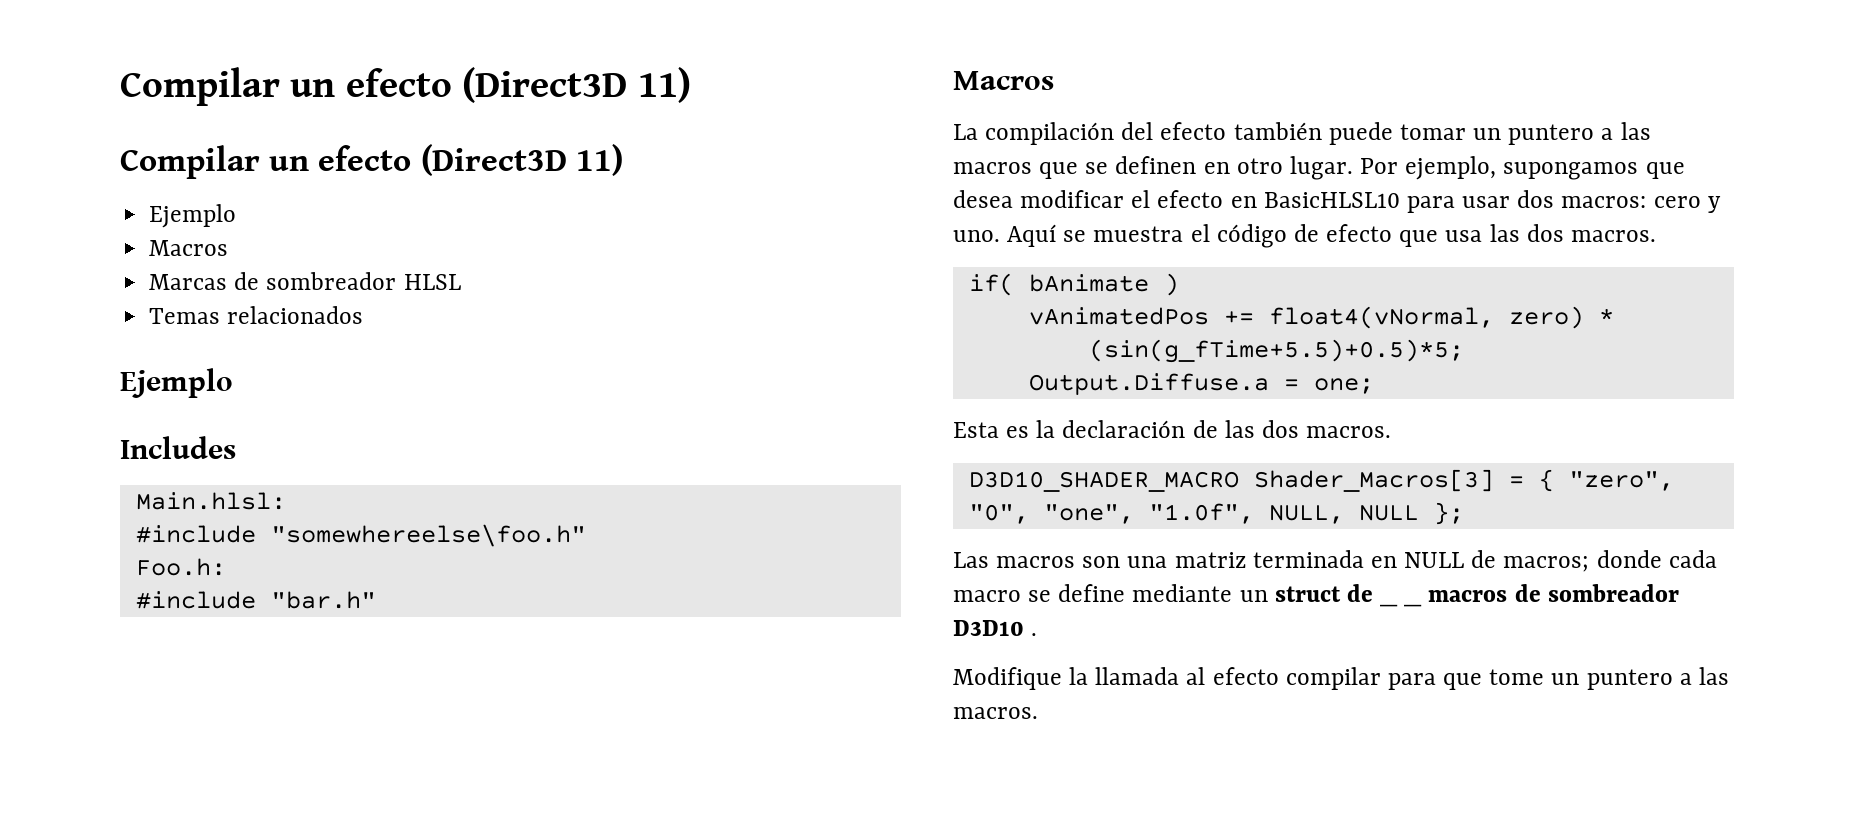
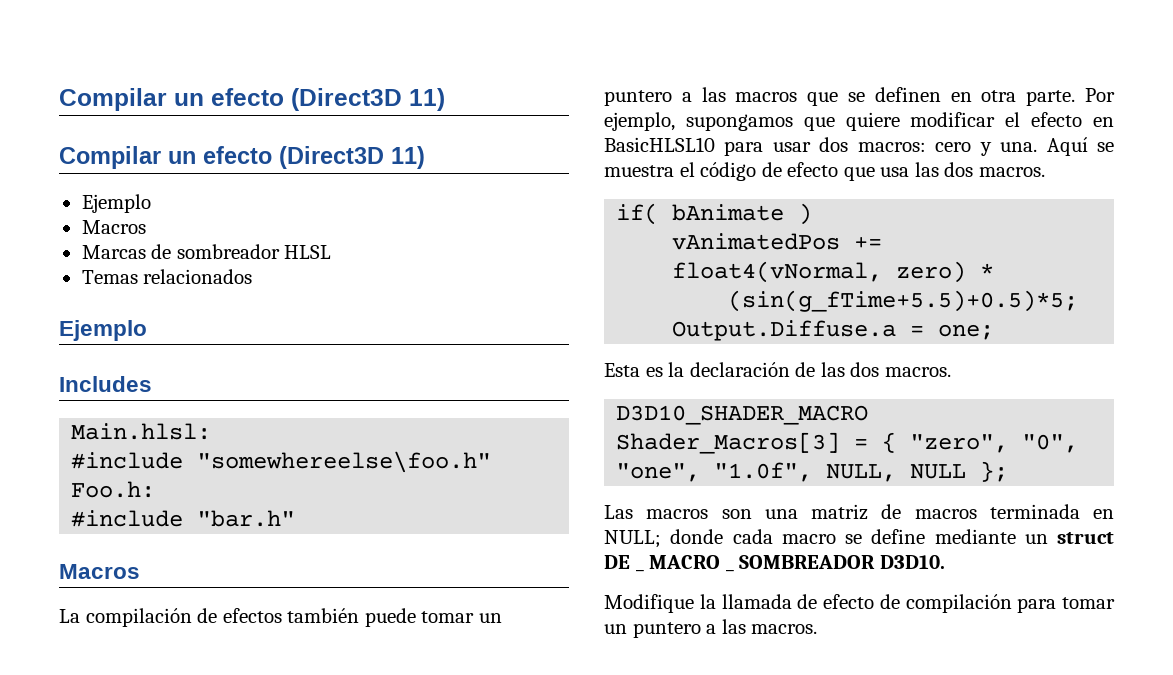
[1121,122,1227,140] del efecto -> [197,608,282,623] de efectos
[1236,156,1353,180] otro lugar. -> [981,90,1076,106] otra parte.
[953,190,1013,208] desea -> [845,112,900,131] quiere
[953,230,1000,242] uno. -> [1000,142,1038,152] una.
[1252,550,1590,572] terminada en NULL de macros; -> [881,504,1114,519] [604,530,661,548] de macros terminada en NULL;
[1346,584,1373,602] [1380,602,1423,607] [1428,584,1679,602] [953,620,1038,636] [953,667,1545,690] de _ _ macros de sombreador D3D10 . // Modifique la llamada al efecto compilar para que tome -> [604,555,630,569] [635,569,644,572] [649,555,721,569] [725,569,734,572] [739,555,945,569] [604,594,1115,613] DE _ MACRO _ SOMBREADOR D3D10. // Modifique la llamada de efecto de compilación para tomar

